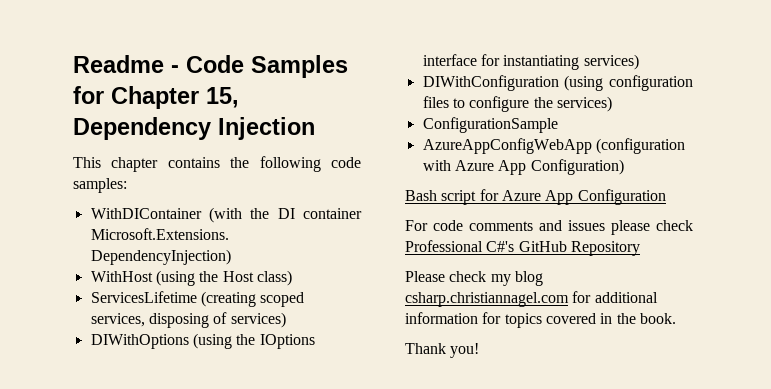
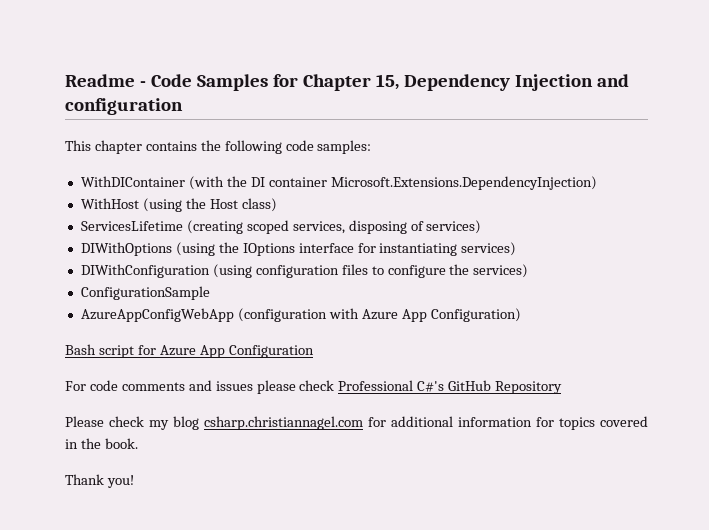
(315, 128) none -> [596,74,629,87] [65,98,183,115] and configuration

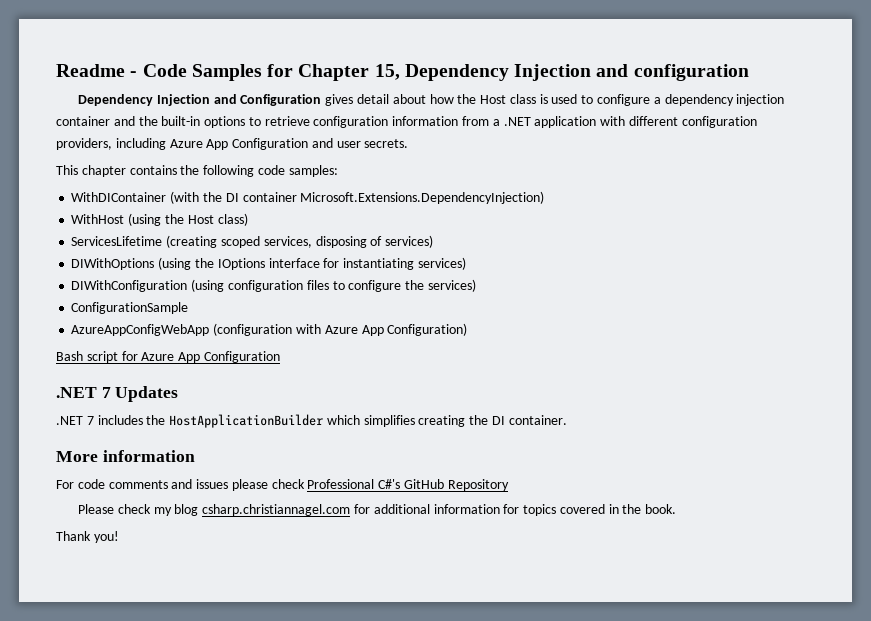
(183, 106) none -> [78,94,785,106] [56,116,757,128] [56,138,409,150] // Dependency Injection and Configuration gives detail about how the Host class is used to configure a dependency injection container and the built-in options to retrieve configuration information from a .NET application with different configuration providers, including Azure App Configuration and user secrets.
(314, 351) none -> [56,386,179,402] [56,414,567,428] [56,450,195,462] // .NET 7 Updates // .NET 7 includes the HostApplicationBuilder which simplifies creating the DI container. // More information

